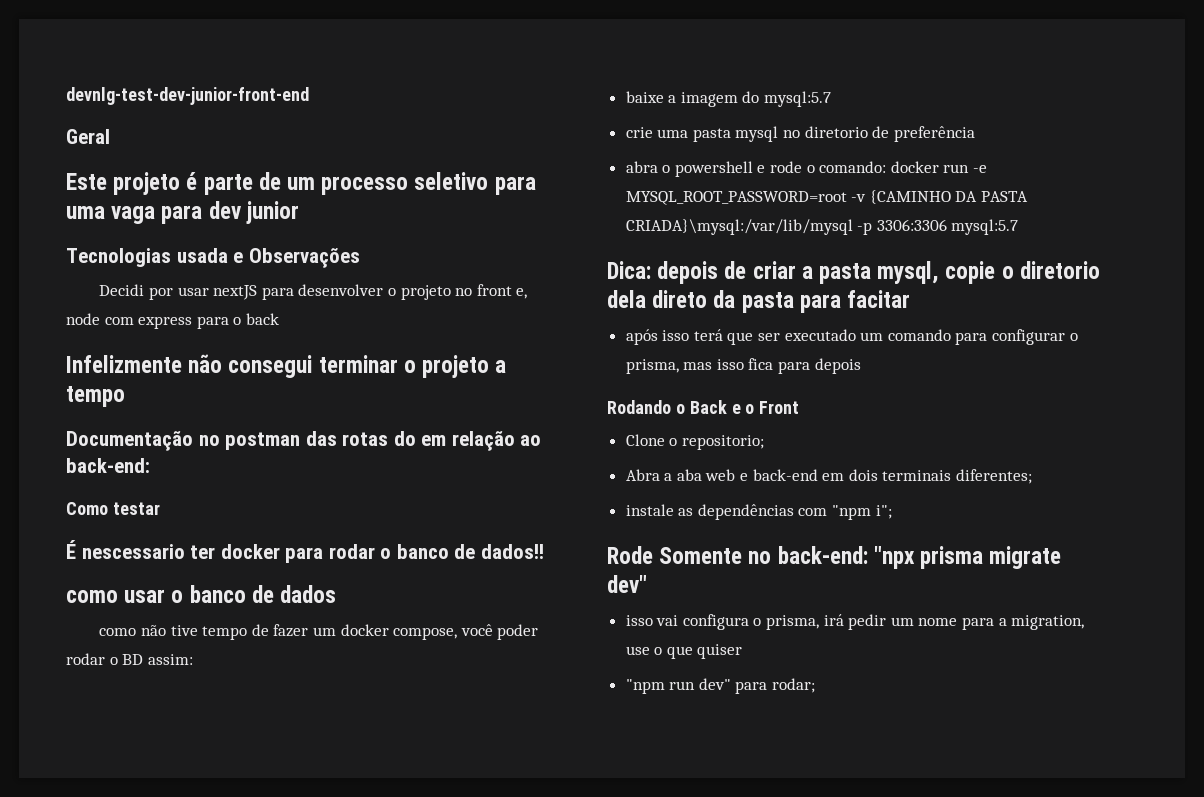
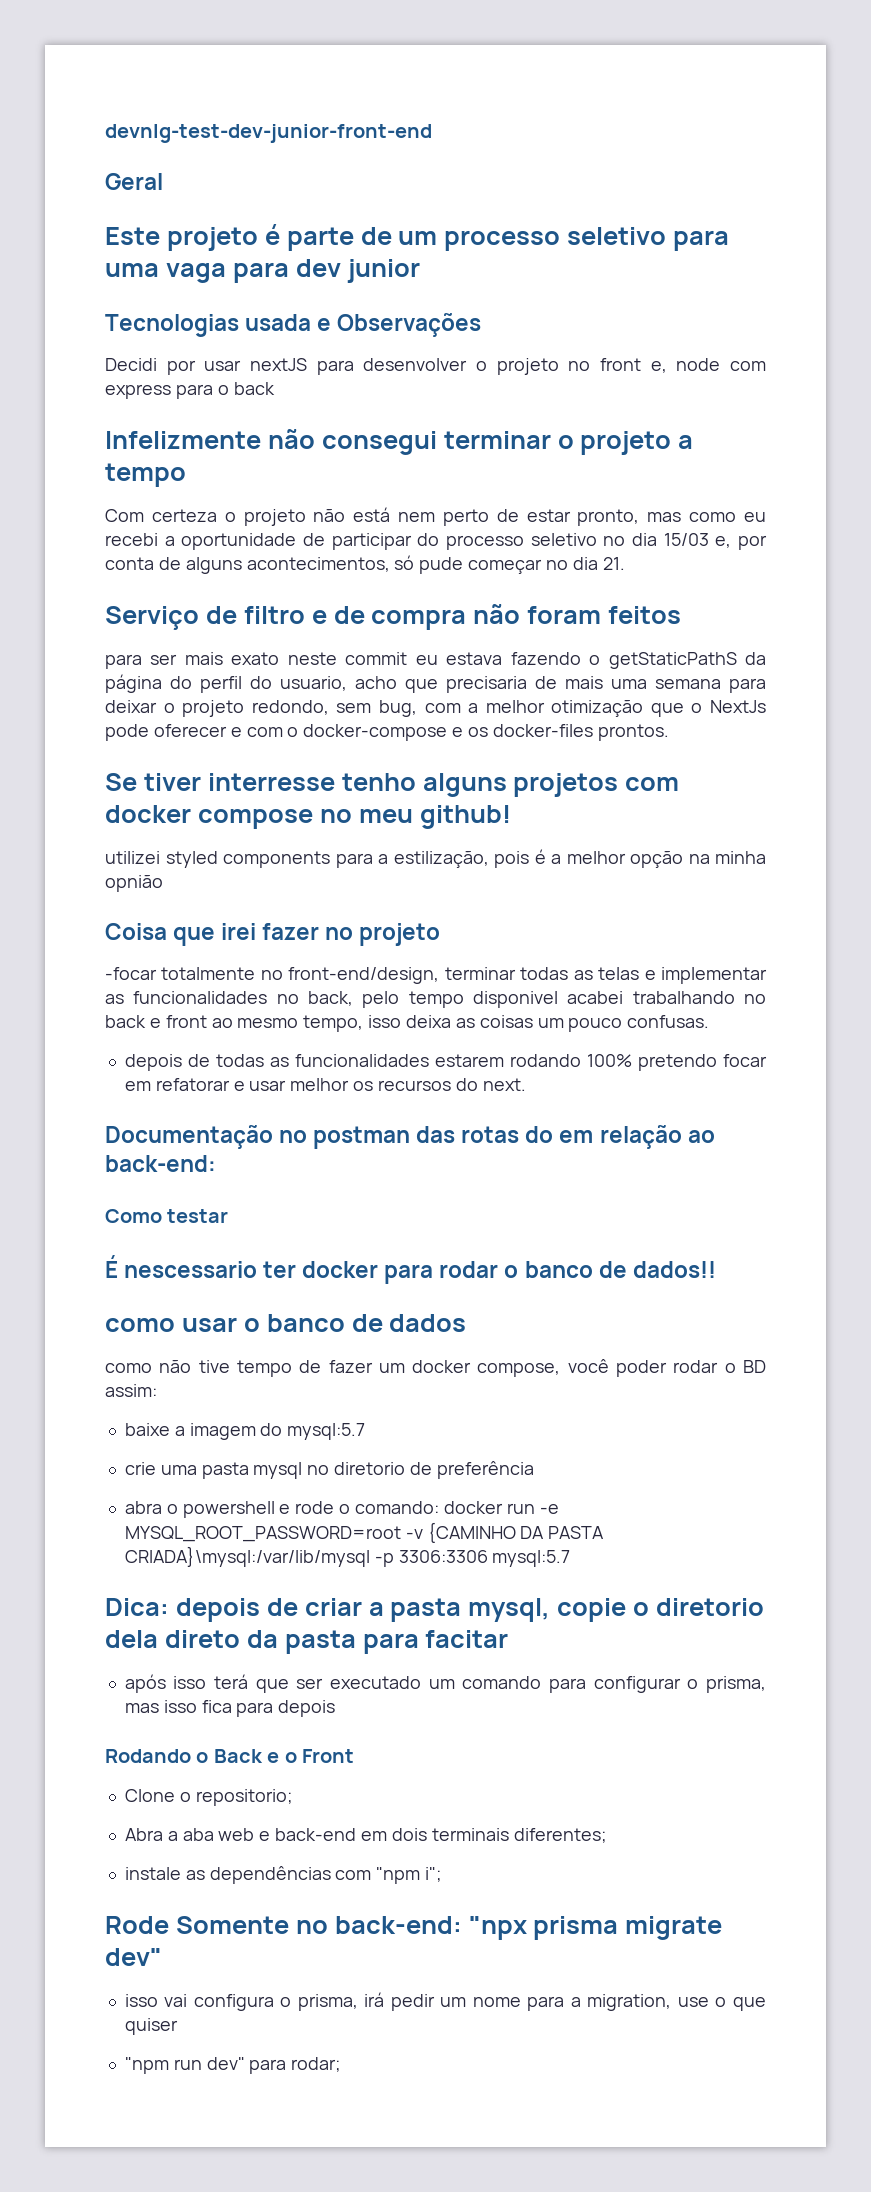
(125, 396) none -> [105,507,766,526] [105,533,767,550] [105,555,625,574] [105,604,682,630] [105,652,766,669] [105,674,766,693] [105,700,767,717] [105,724,669,741] [105,773,680,797] [105,805,511,829] [105,849,766,868] [105,875,163,892] [105,923,441,946] [105,967,768,984] [105,991,766,1008] [105,1015,710,1032] [124,1054,768,1071] [124,1078,526,1091] // Com certeza o projeto não está nem perto de estar pronto, mas como eu recebi a oportunidade de participar do processo seletivo no dia 15/03 e, por conta de alguns acontecimentos, só pude começar no dia 21. // Serviço de filtro e de compra não foram feitos // para ser mais exato neste commit eu estava fazendo o getStaticPathS da página do perfil do usuario, acho que precisaria de mais uma semana para deixar o projeto redondo, sem bug, com a melhor otimização que o NextJs pode oferecer e com o docker-compose e os docker-files prontos. // Se tiver interresse tenho alguns projetos com docker compose no meu github! // utilizei styled components para a estilização, pois é a melhor opção na minha opnião // Coisa que irei fazer no projeto // -focar totalmente no front-end/design, terminar todas as telas e implementar as funcionalidades no back, pelo tempo disponivel acabei trabalhando no back e front ao mesmo tempo, isso deixa as coisas um pouco confusas. // depois de todas as funcionalidades estarem rodando 100% pretendo focar em refatorar e usar melhor os recursos do next.

